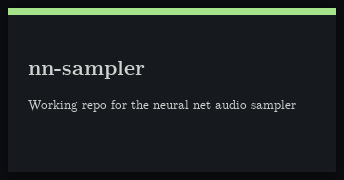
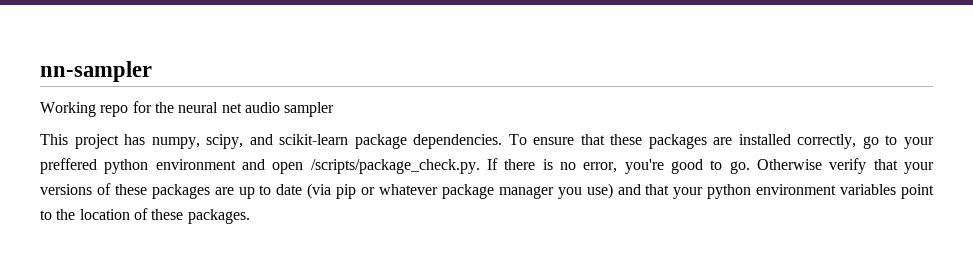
(296, 106) none -> [40,134,934,149] [40,158,935,174] [40,183,934,199] [40,208,250,224] // This project has numpy, scipy, and scikit-learn package dependencies. To ensure that these packages are installed correctly, go to your preffered python environment and open /scripts/package_check.py. If there is no error, you're good to go. Otherwise verify that your versions of these packages are up to date (via pip or whatever package manager you use) and that your python environment variables point to the location of these packages.

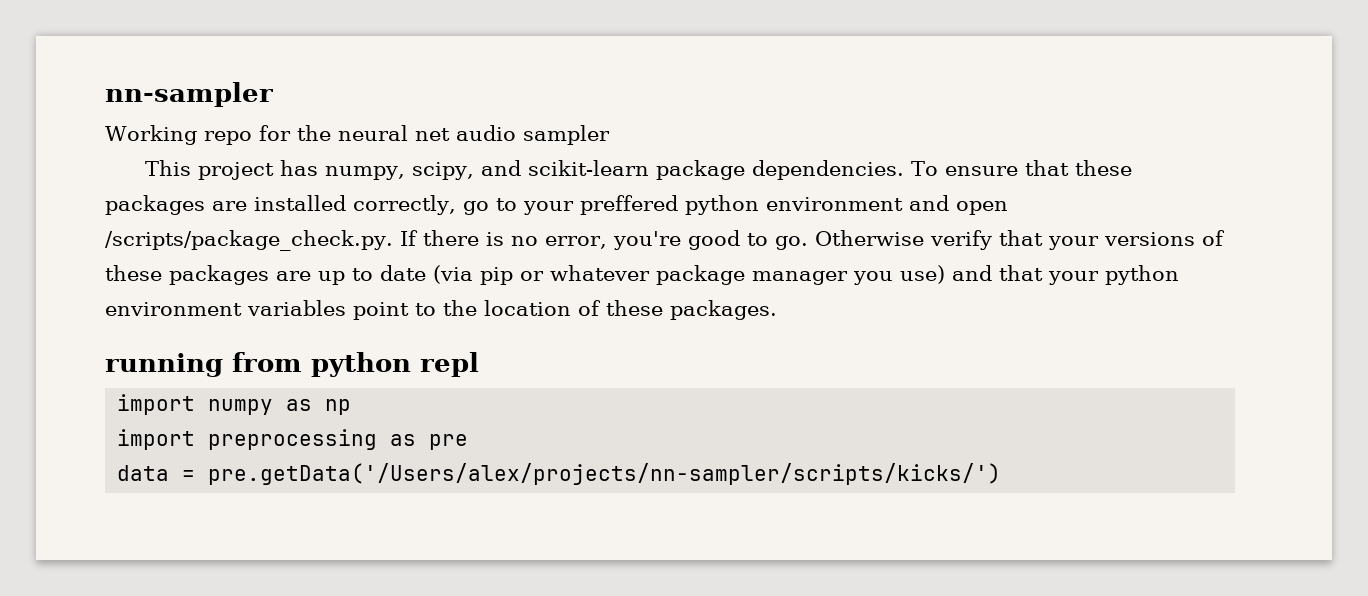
(250, 216) none -> [105,352,479,377] [117,394,352,415] [117,429,469,450] [117,463,1002,485] // running from python repl // import numpy as np // import preprocessing as pre // data = pre.getData('/Users/alex/projects/nn-sampler/scripts/kicks/')

